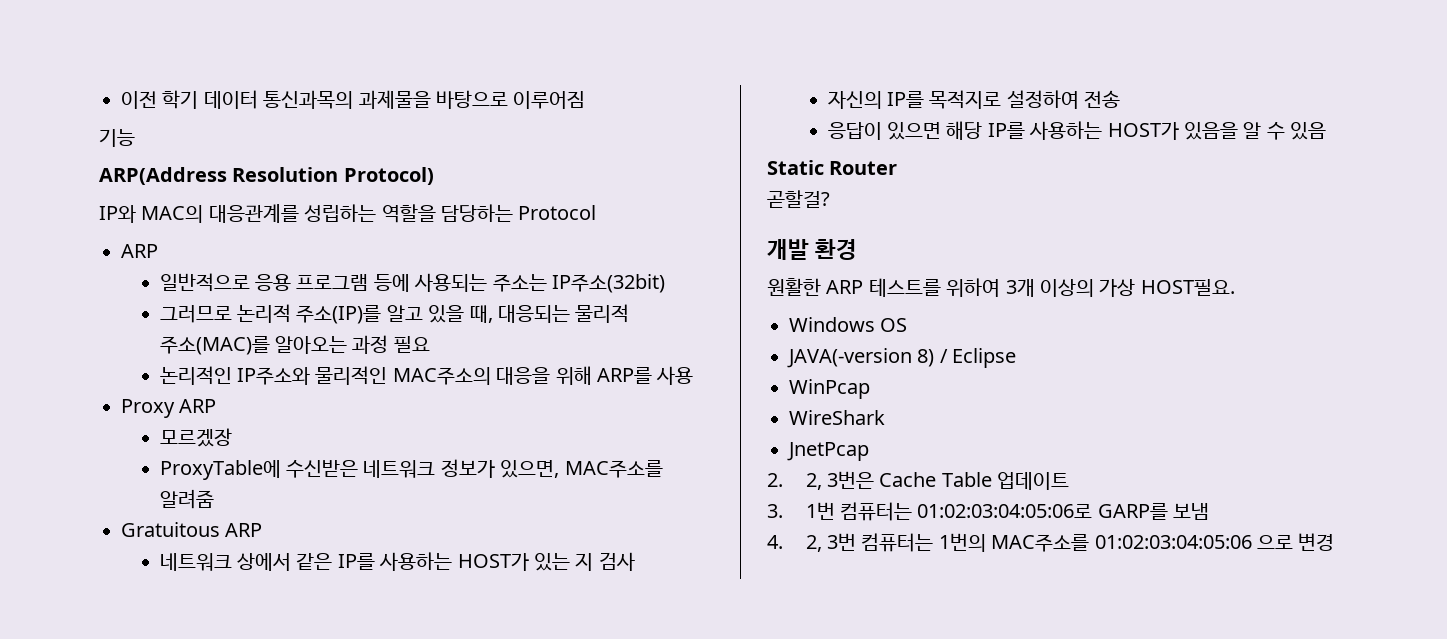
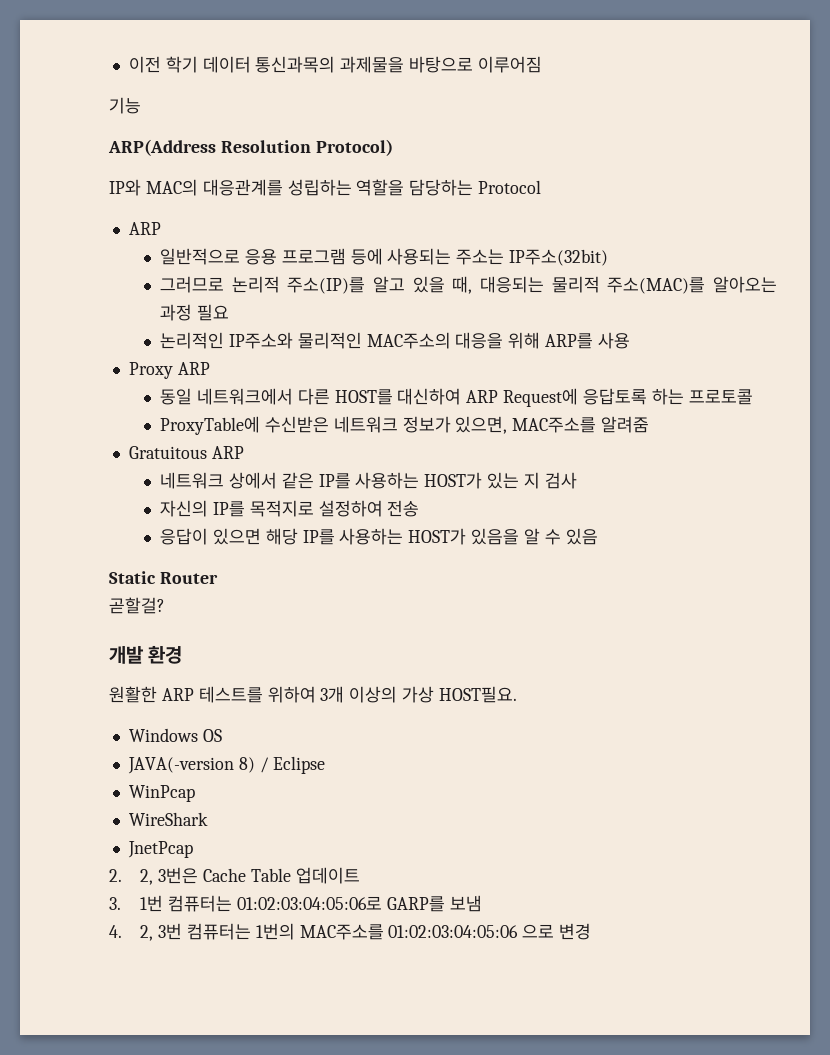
[159,428,232,447] 모르겠장 -> [159,388,753,407] 동일 네트워크에서 다른 HOST를 대신하여 ARP Request에 응답토록 하는 프로토콜

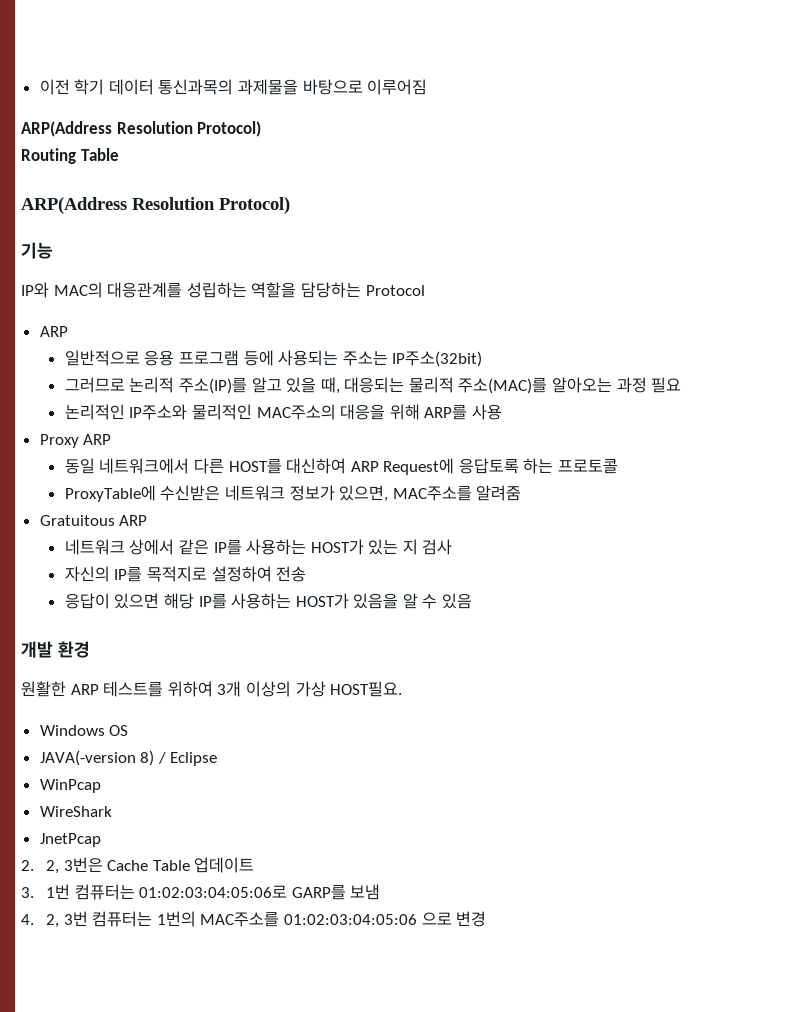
[109,97,141,114] [108,139,393,156] 기능 // ARP(Address Resolution Protocol) -> [21,121,262,137] [21,148,119,164] [21,197,290,214] [21,242,53,259] ARP(Address Resolution Protocol) // Routing Table // ARP(Address Resolution Protocol) // 기능
[109,571,218,584] [109,597,165,614] // Static Router // 곧할걸? -> (473, 601) none

